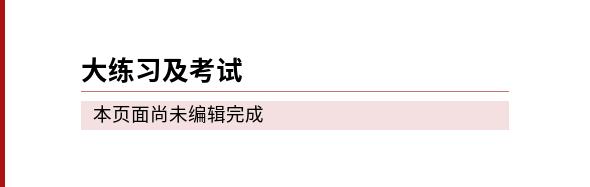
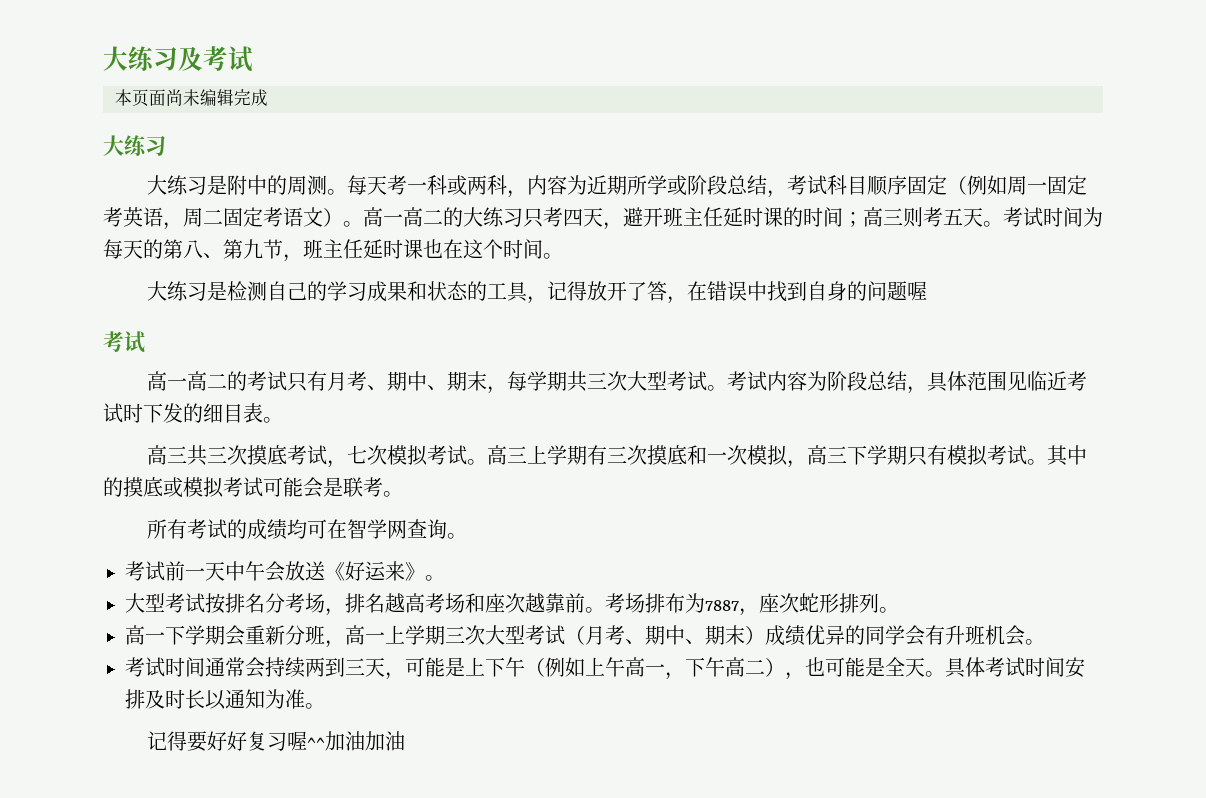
(264, 114) none -> [103,135,166,156] [147,175,1088,198] [103,207,1103,230] [103,239,563,262] [147,281,928,304] [103,331,145,353] [147,371,1088,394] [103,403,283,423] [147,445,1088,468] [103,477,403,498] [147,519,468,540] [125,561,445,582] [125,593,899,616] [125,625,1045,648] [125,657,1085,680] [125,689,325,710] [147,731,406,752] // 大练习 // 大练习是附中的周测。每天考一科或两科，内容为近期所学或阶段总结，考试科目顺序固定（例如周一固定考英语，周二固定考语文）。高一高二的大练习只考四天，避开班主任延时课的时间；高三则考五天。考试时间为每天的第八、第九节，班主任延时课也在这个时间。 // 大练习是检测自己的学习成果和状态的工具，记得放开了答，在错误中找到自身的问题喔 // 考试 // 高一高二的考试只有月考、期中、期末，每学期共三次大型考试。考试内容为阶段总结，具体范围见临近考试时下发的细目表。 // 高三共三次摸底考试，七次模拟考试。高三上学期有三次摸底和一次模拟，高三下学期只有模拟考试。其中的摸底或模拟考试可能会是联考。 // 所有考试的成绩均可在智学网查询。 // 考试前一天中午会放送《好运来》。 // 大型考试按排名分考场，排名越高考场和座次越靠前。考场排布为7887，座次蛇形排列。 // 高一下学期会重新分班，高一上学期三次大型考试（月考、期中、期末）成绩优异的同学会有升班机会。 // 考试时间通常会持续两到三天，可能是上下午（例如上午高一，下午高二），也可能是全天。具体考试时间安排及时长以通知为准。 // 记得要好好复习喔^^加油加油

